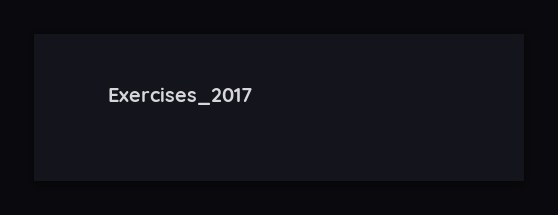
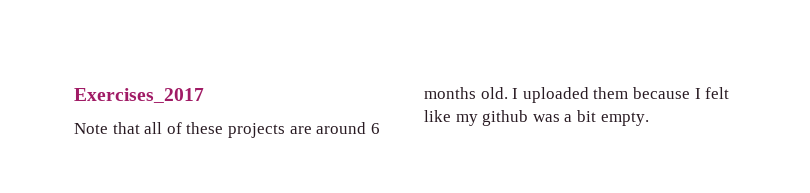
(252, 96) none -> [74,122,380,138] [424,87,730,103] [424,110,649,126] // Note that all of these projects are around 6 months old. I uploaded them because I felt like my github was a bit empty.

